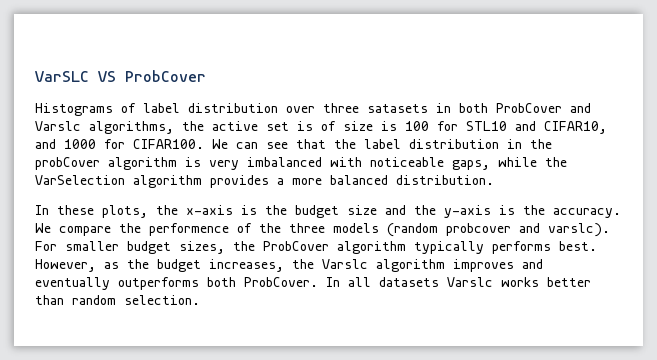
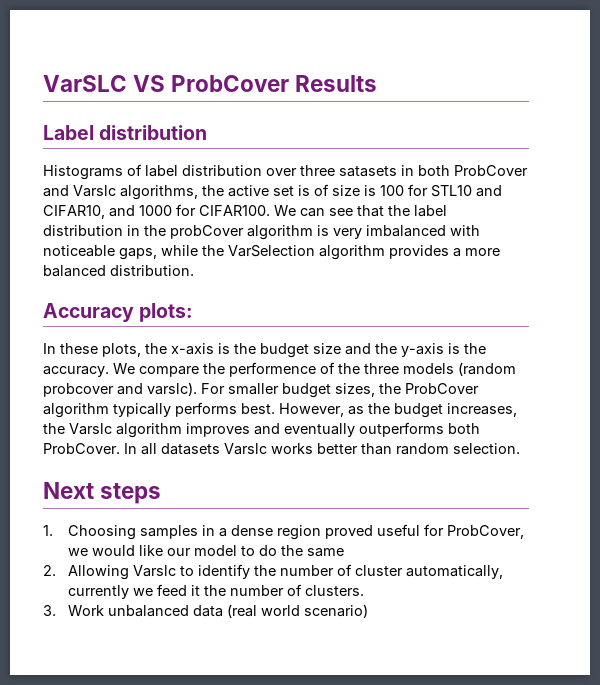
(206, 76) none -> [295,75,378,92] [43,125,208,140] Results // Label distribution
(494, 180) none -> [43,303,194,322] // Accuracy plots:
(200, 300) none -> [43,482,162,504] [43,524,525,540] [68,545,345,557] [43,564,504,580] [68,584,365,599] [43,604,369,618] // Next steps // 1. Choosing samples in a dense region proved useful for ProbCover, we would like our model to do the same // 2. Allowing Varslc to identify the number of cluster automatically, currently we feed it the number of clusters. // 3. Work unbalanced data (real world scenario)

